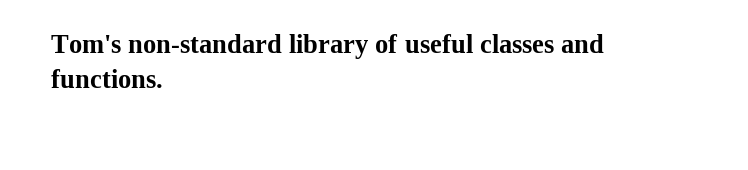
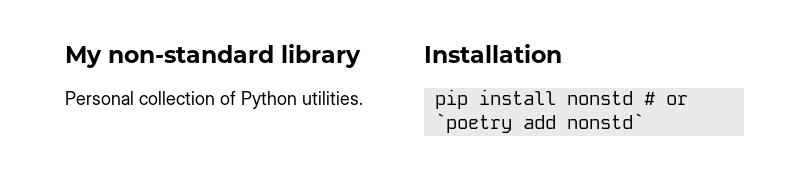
[51,35,121,53] Tom's -> [65,46,102,68] My
[375,34,604,53] [51,69,163,88] of useful classes and functions. -> [65,91,363,109] [424,44,562,63] [434,89,688,109] [434,113,644,133] // Personal collection of Python utilities. // Installation // pip install nonstd # or `poetry add nonstd`

